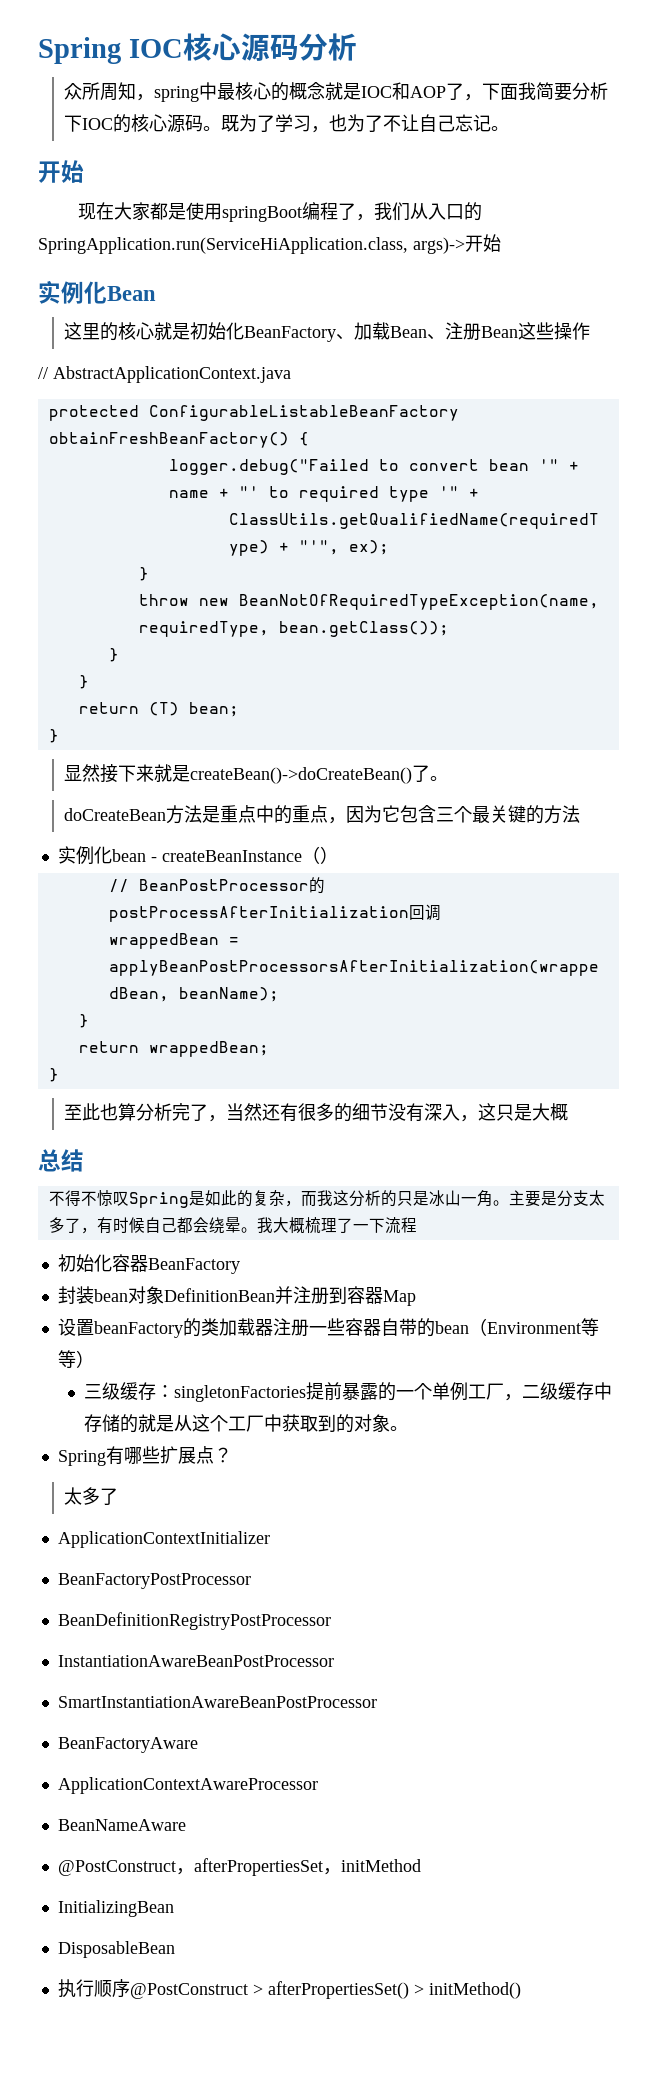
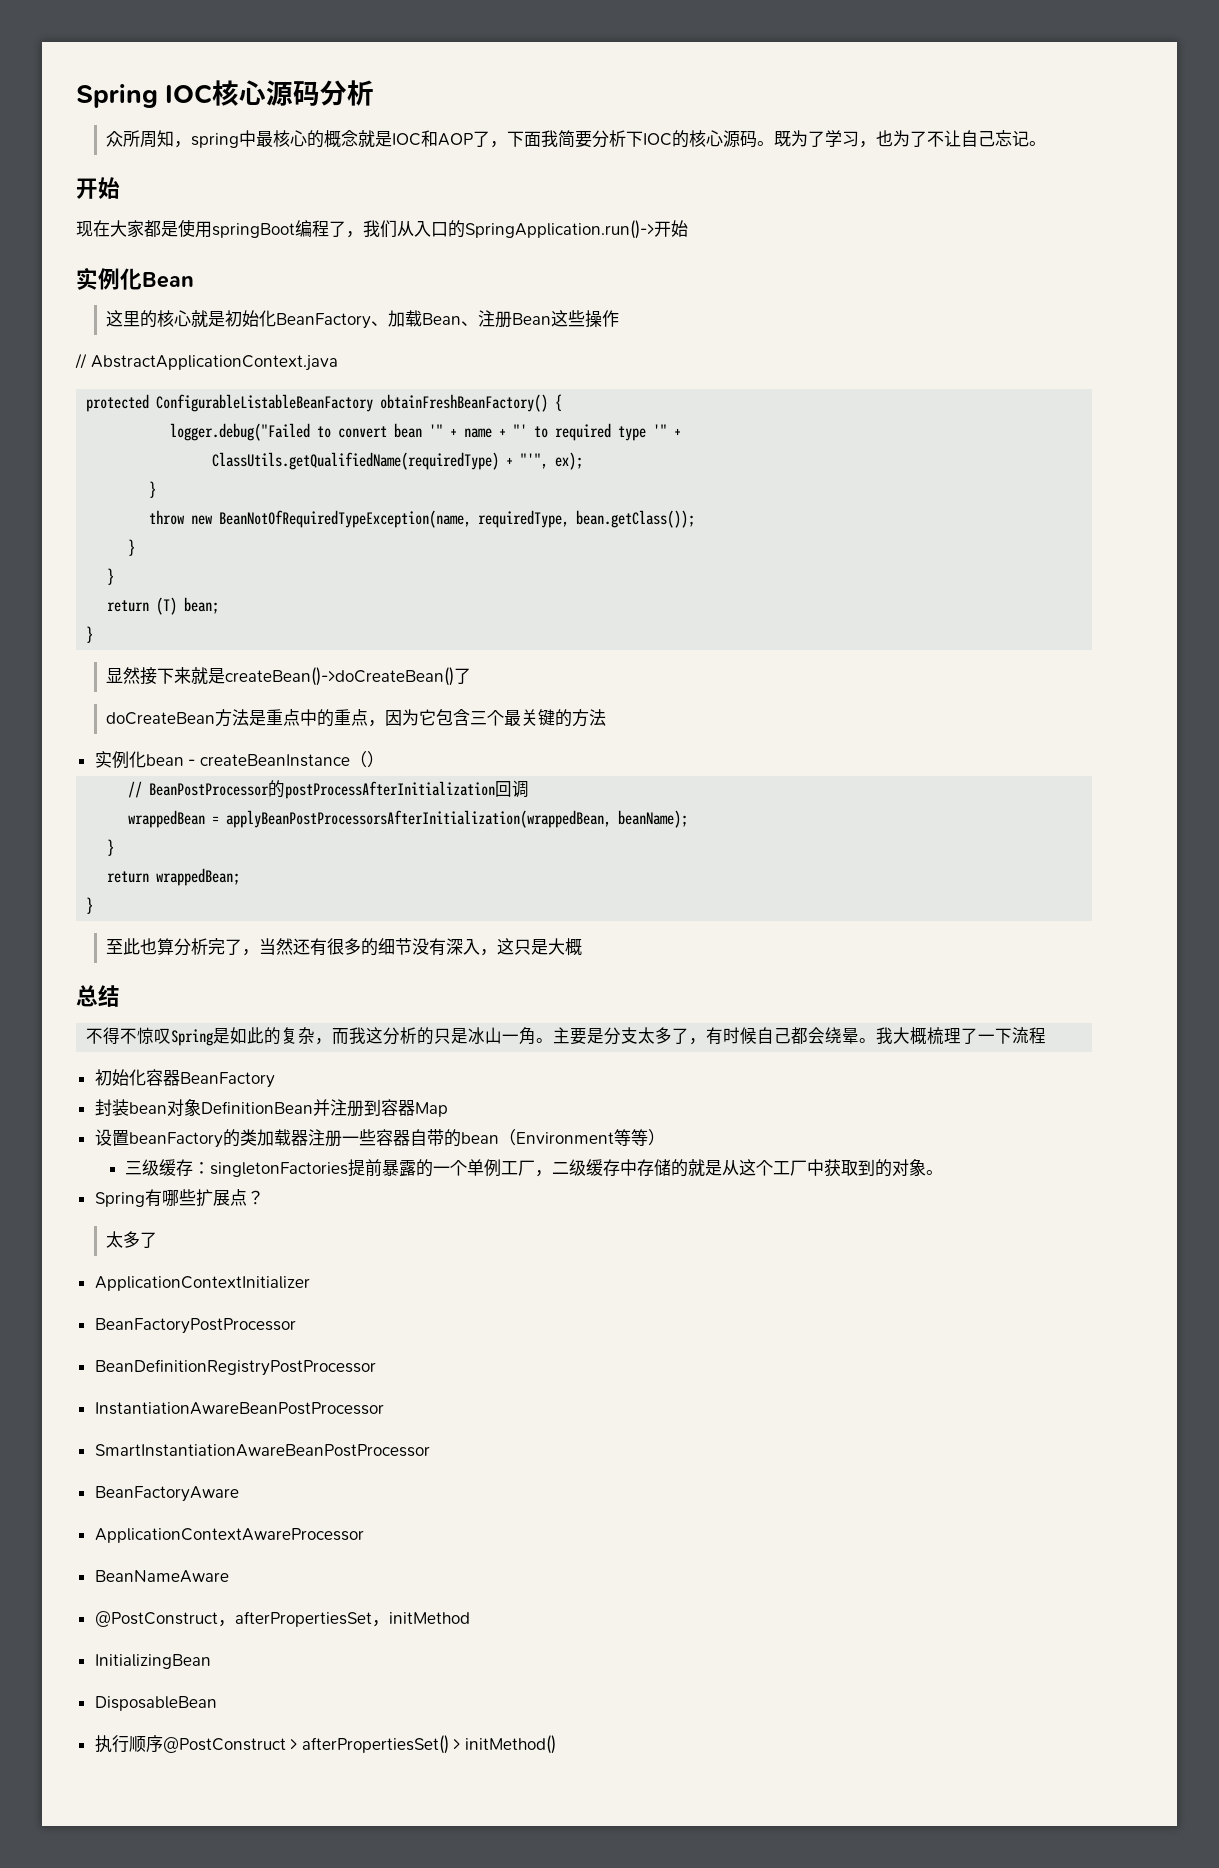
[38,237,465,254] SpringApplication.run(ServiceHiApplication.class, args)-> -> [465,220,654,239] SpringApplication.run()->
[430,776,449,781] 。 -> (472, 676) none

